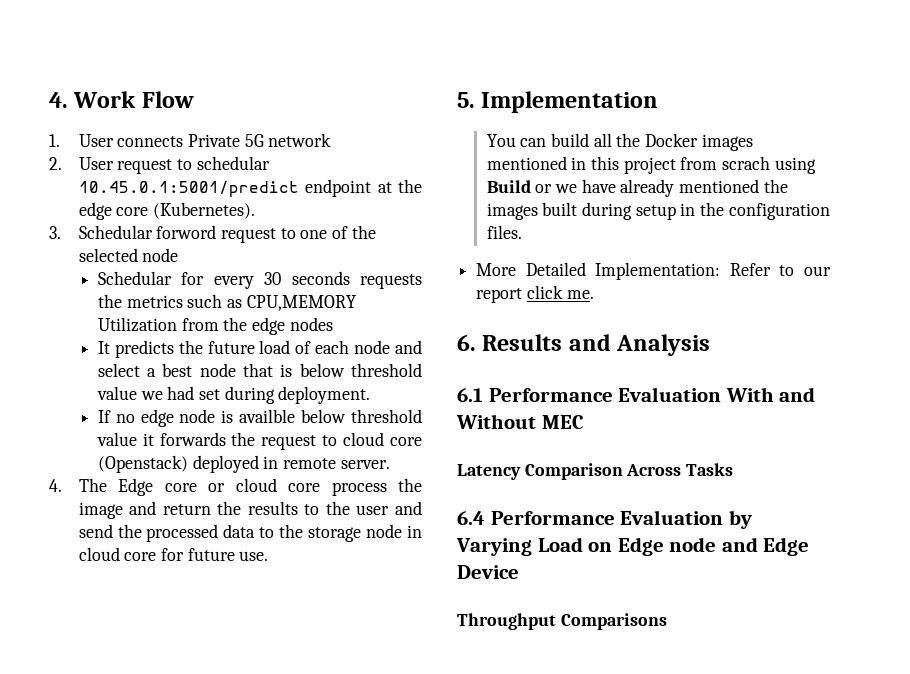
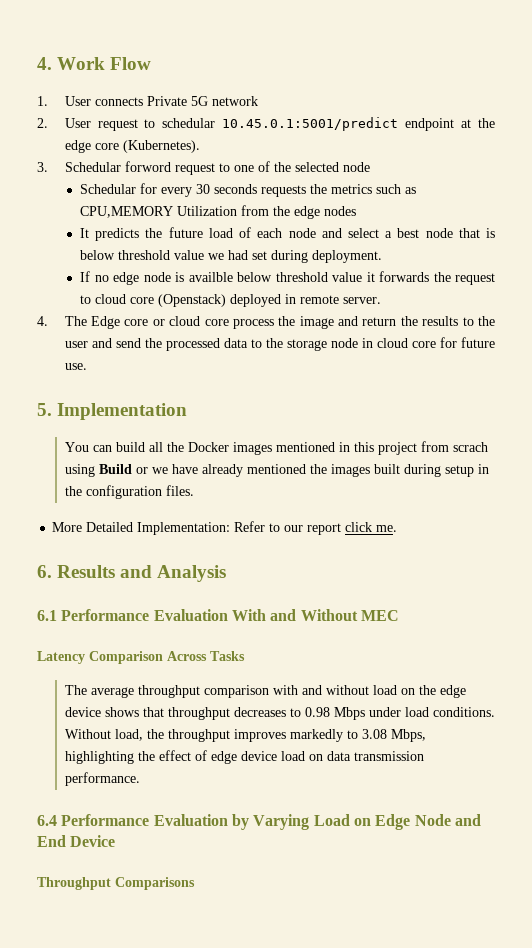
(734, 469) none -> [64,685,466,698] [64,707,495,720] [64,729,426,742] [64,750,424,764] [64,772,140,786] // The average throughput comparison with and without load on the edge device shows that throughput decreases to 0.98 Mbps under load conditions. Without load, the throughput improves markedly to 3.08 Mbps, highlighting the effect of edge device load on data transmission performance.
[669,537,810,556] node and Edge -> [414,814,481,826] [37,835,66,847] Node and End

